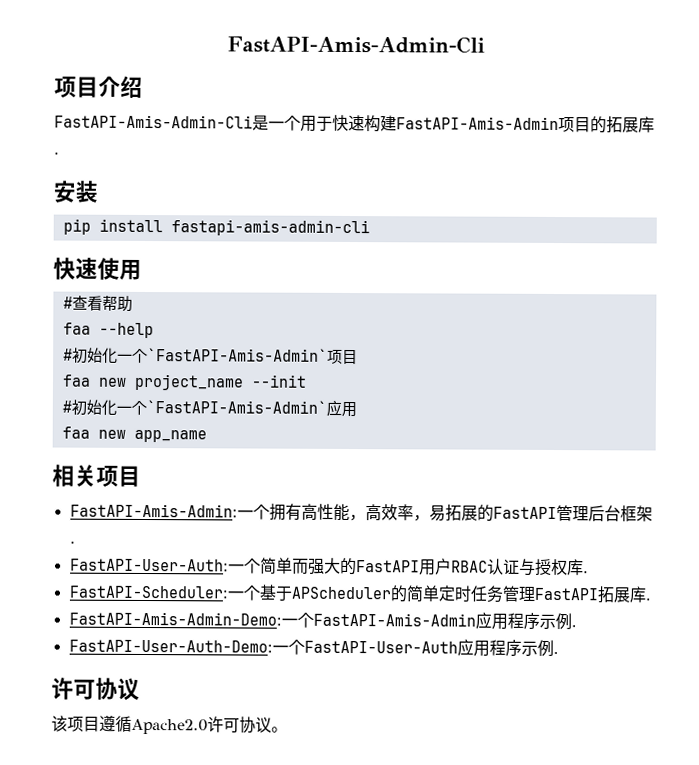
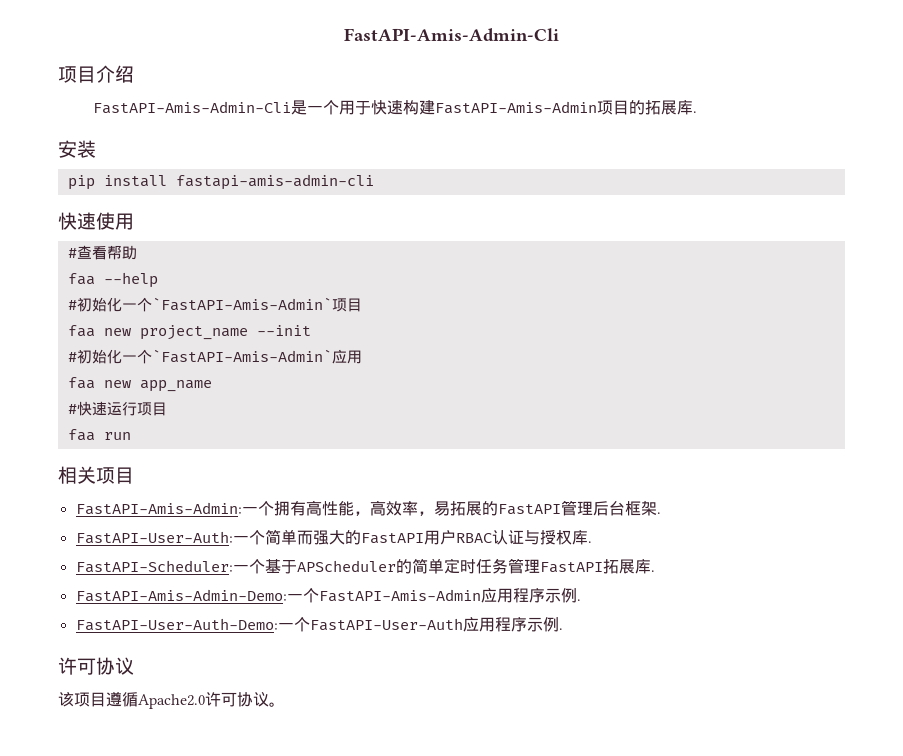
(207, 436) none -> [67,401,167,416] [67,429,131,441] // #快速运行项目 // faa run

